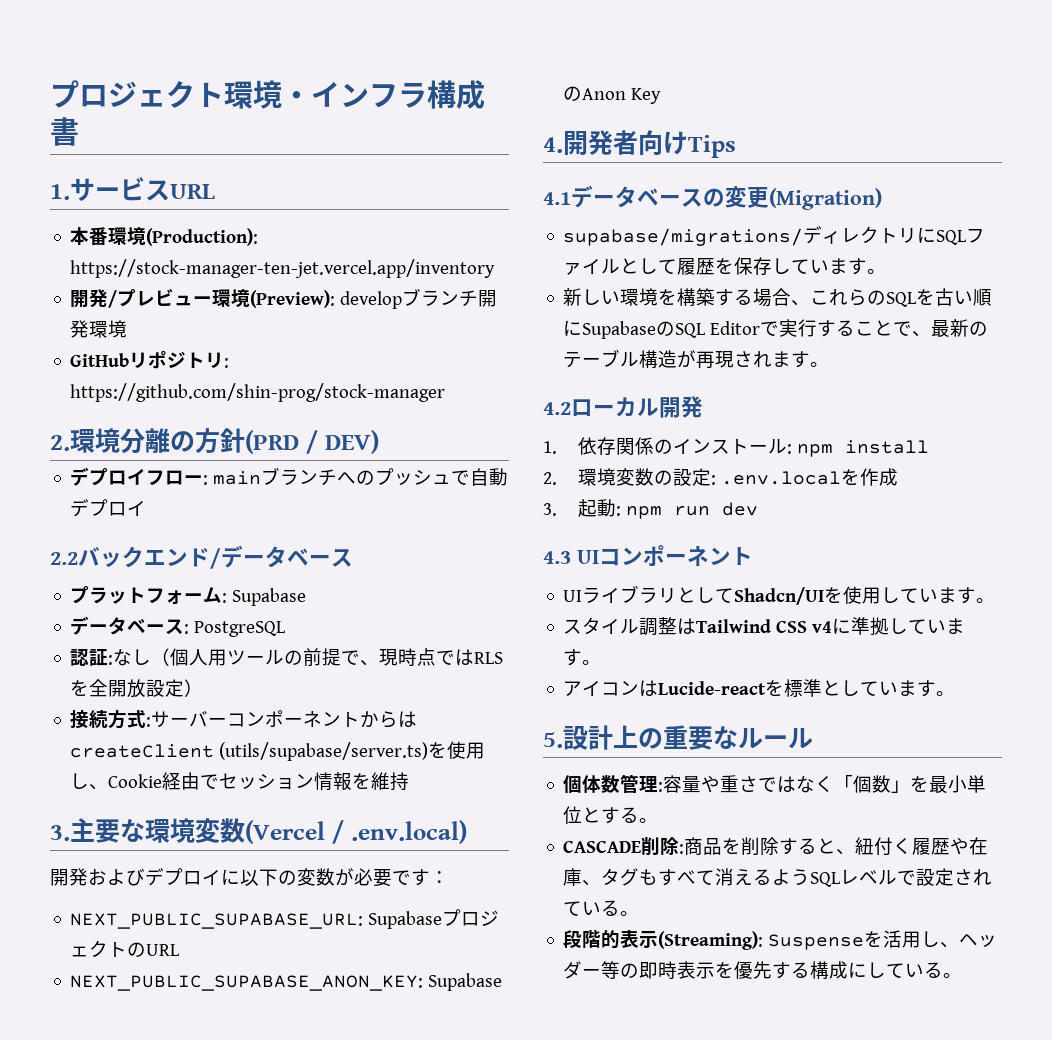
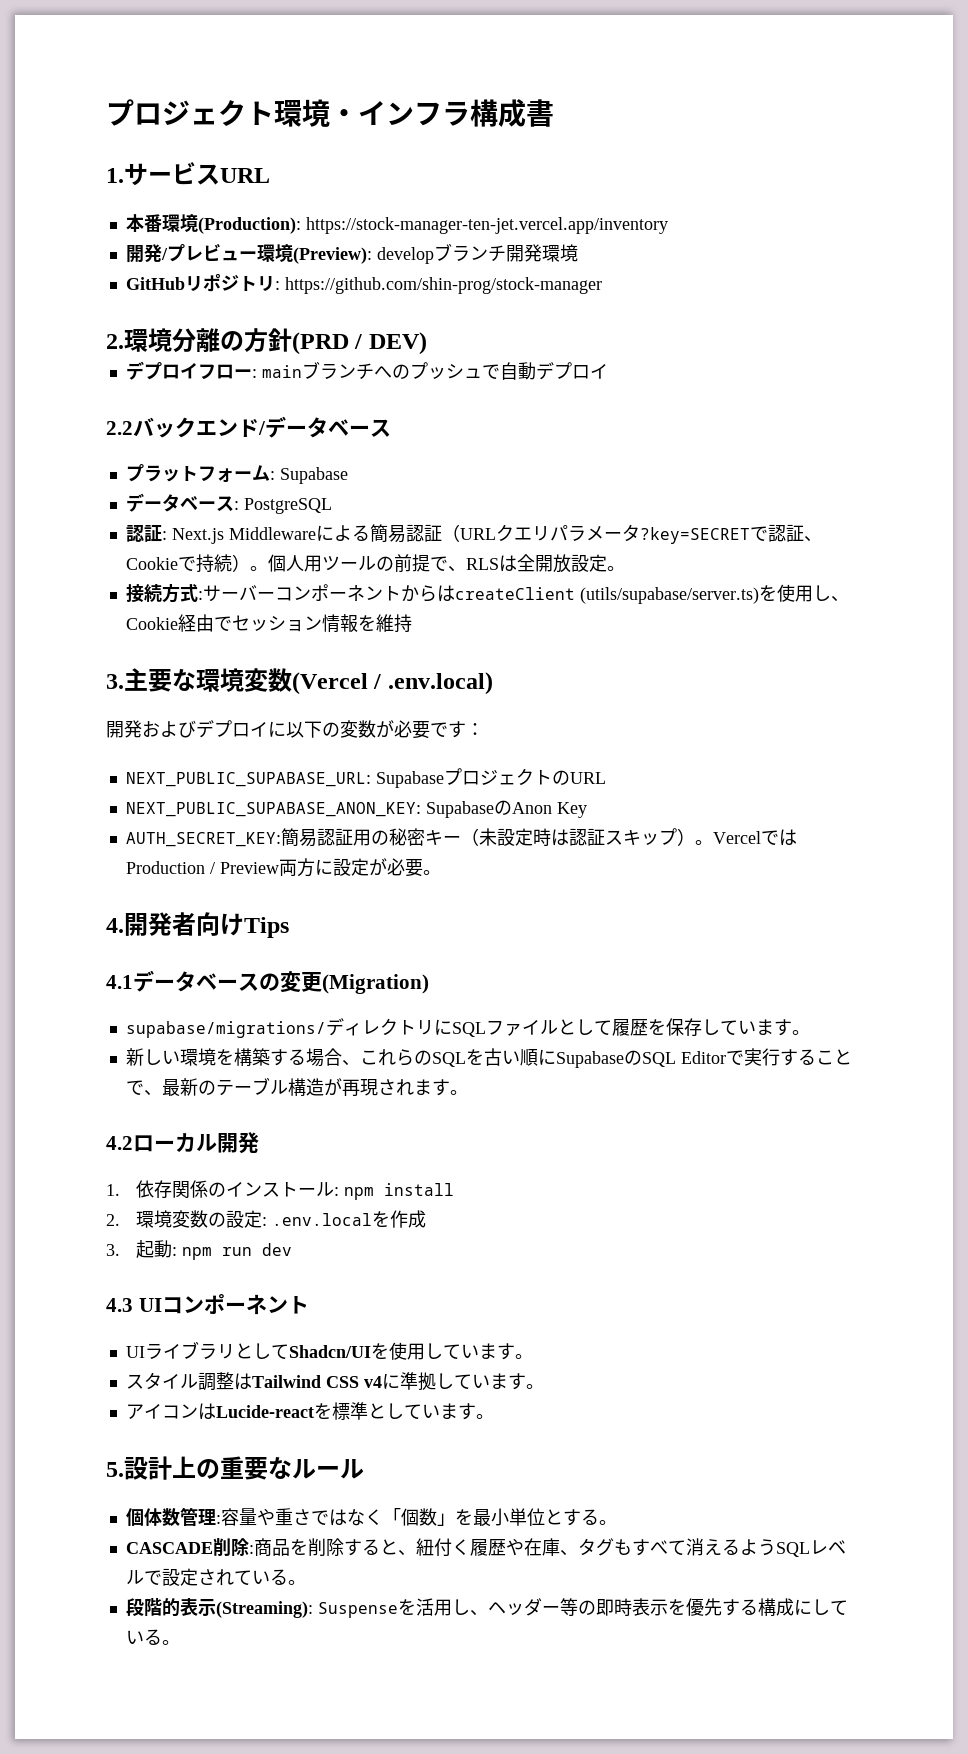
[113,648,171,666] なし（ -> [171,524,822,544] [125,554,268,573] Next.js Middlewareによる簡易認証（URLクエリパラメータ?key=SECRETで認証、Cookieで持続）。
[379,648,504,666] [70,680,90,696] 現時点ではRLSを -> [465,555,517,572] RLSは
[184,679,204,697] ） -> [606,566,625,571] 。
(662, 96) none -> [125,828,797,847] [125,858,441,877] // AUTH_SECRET_KEY:簡易認証用の秘密キー（未設定時は認証スキップ）。VercelではProduction / Preview両方に設定が必要。

